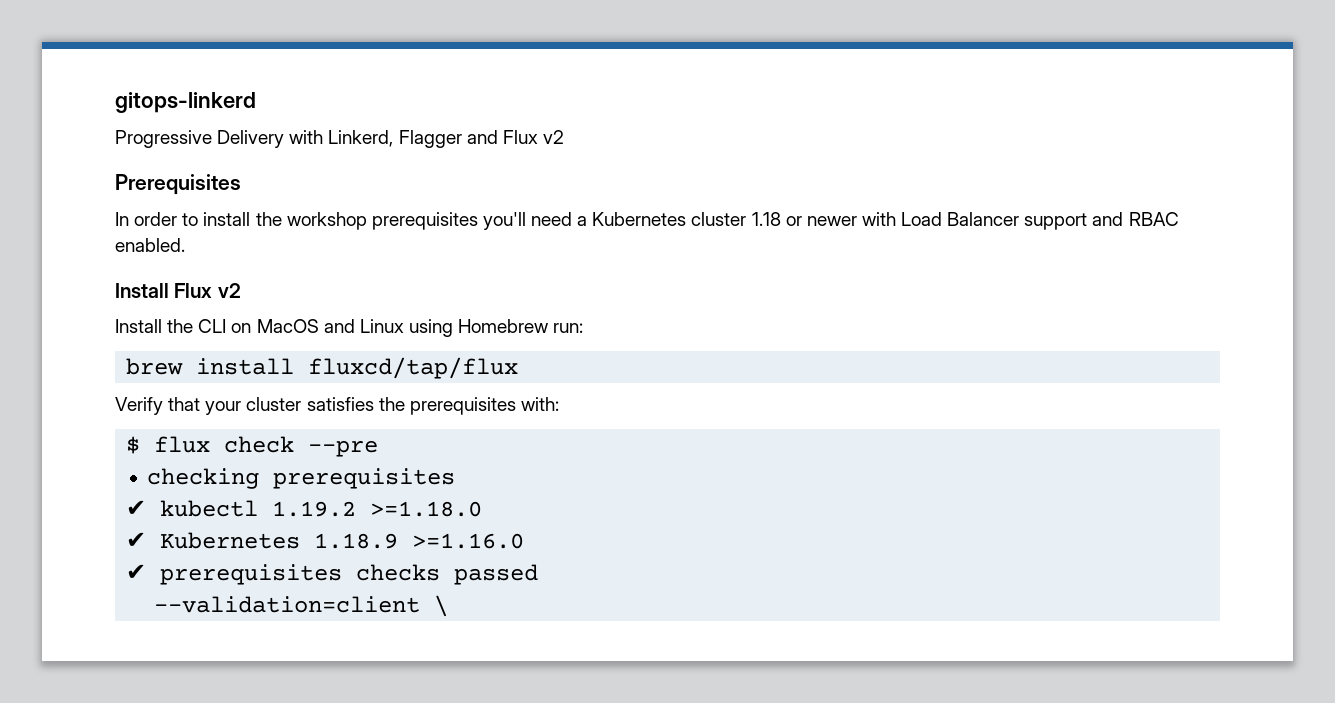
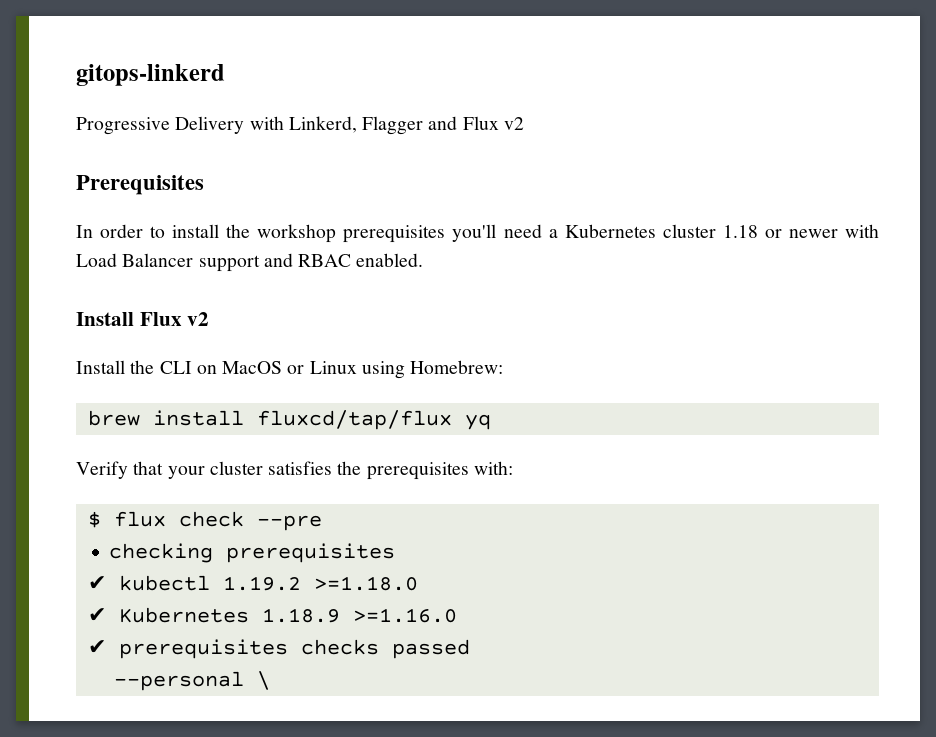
[323,319,355,333] and -> [287,365,305,374] or
[458,319,584,333] Homebrew run: -> [410,360,504,374] Homebrew:
(519, 368) none -> [464,414,491,430] yq
[154,596,421,613] --validation=client -> [113,671,244,691] --personal

